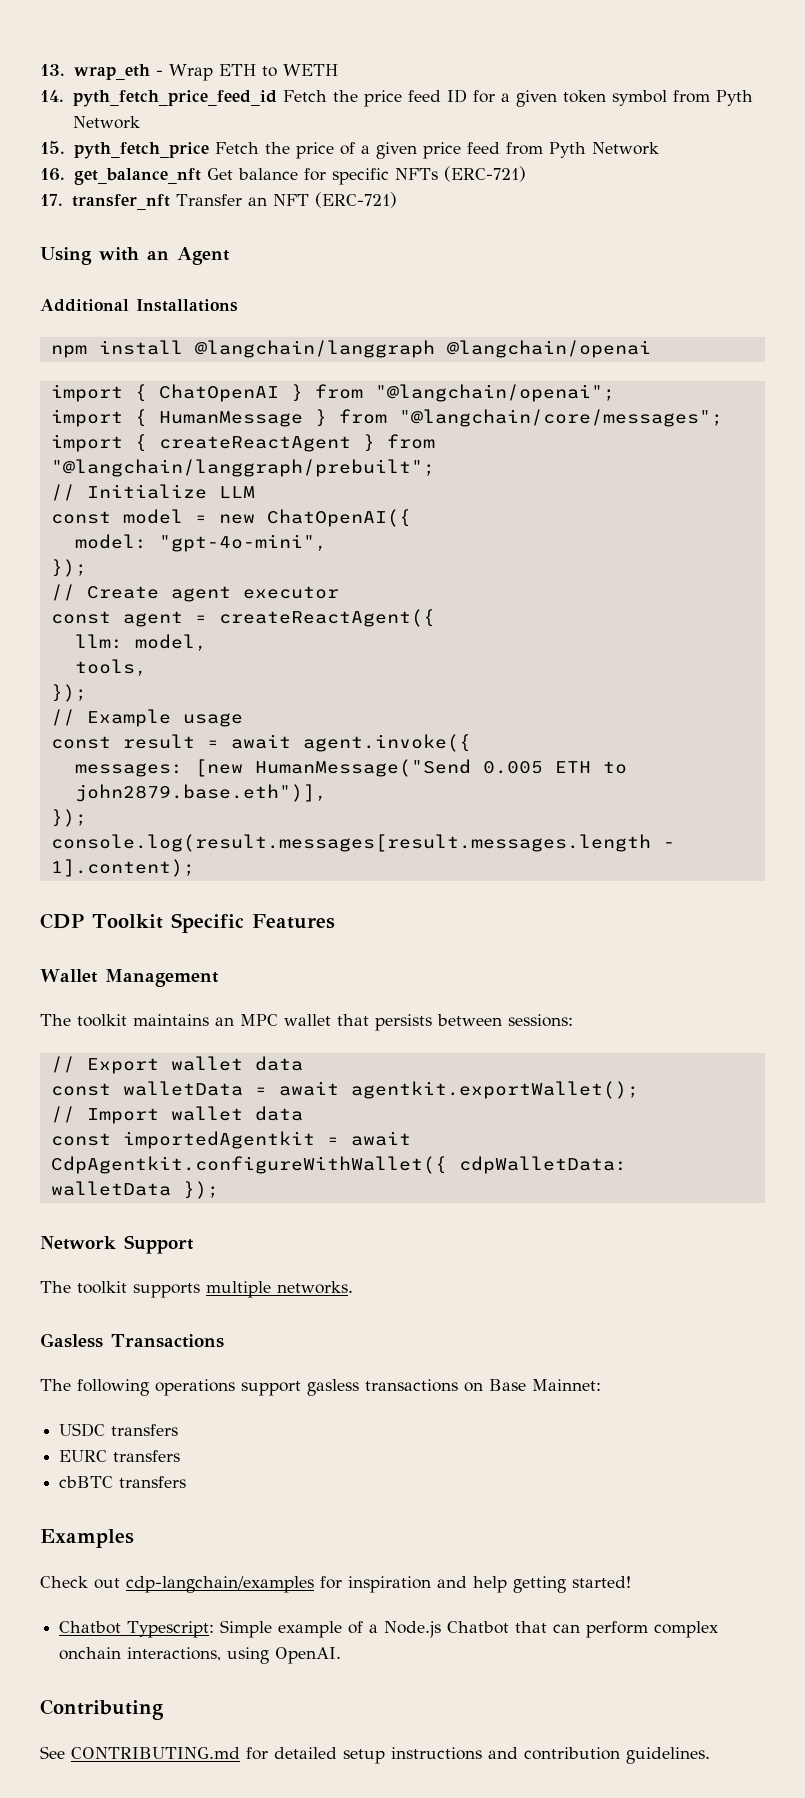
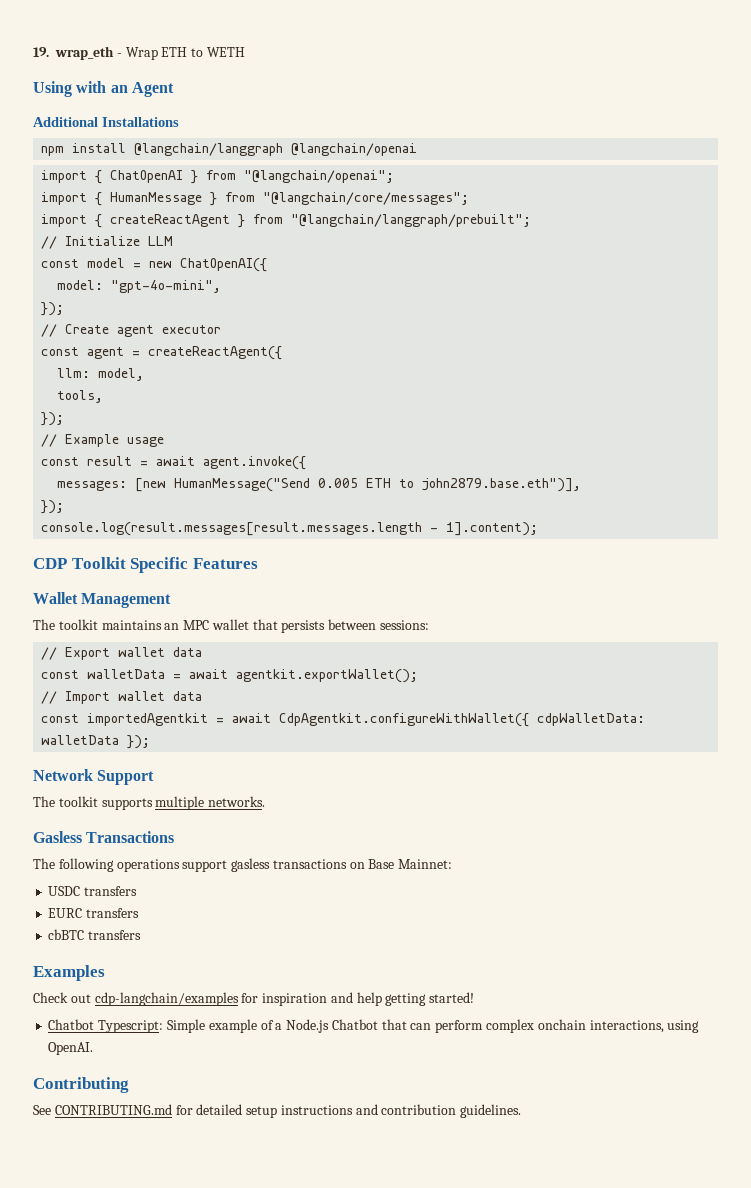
[40,64,65,76] 13. -> [33,47,49,57] 19.
[40,89,753,107] [72,116,140,129] [40,141,659,159] [40,166,526,185] [40,192,397,210] // 14. pyth_fetch_price_feed_id Fetch the price feed ID for a given token symbol from Pyth Network // 15. pyth_fetch_price Fetch the price of a given price feed from Pyth Network // 16. get_balance_nft Get balance for specific NFTs (ERC-721) // 17. transfer_nft Transfer an NFT (ERC-721) -> (245, 52) none

